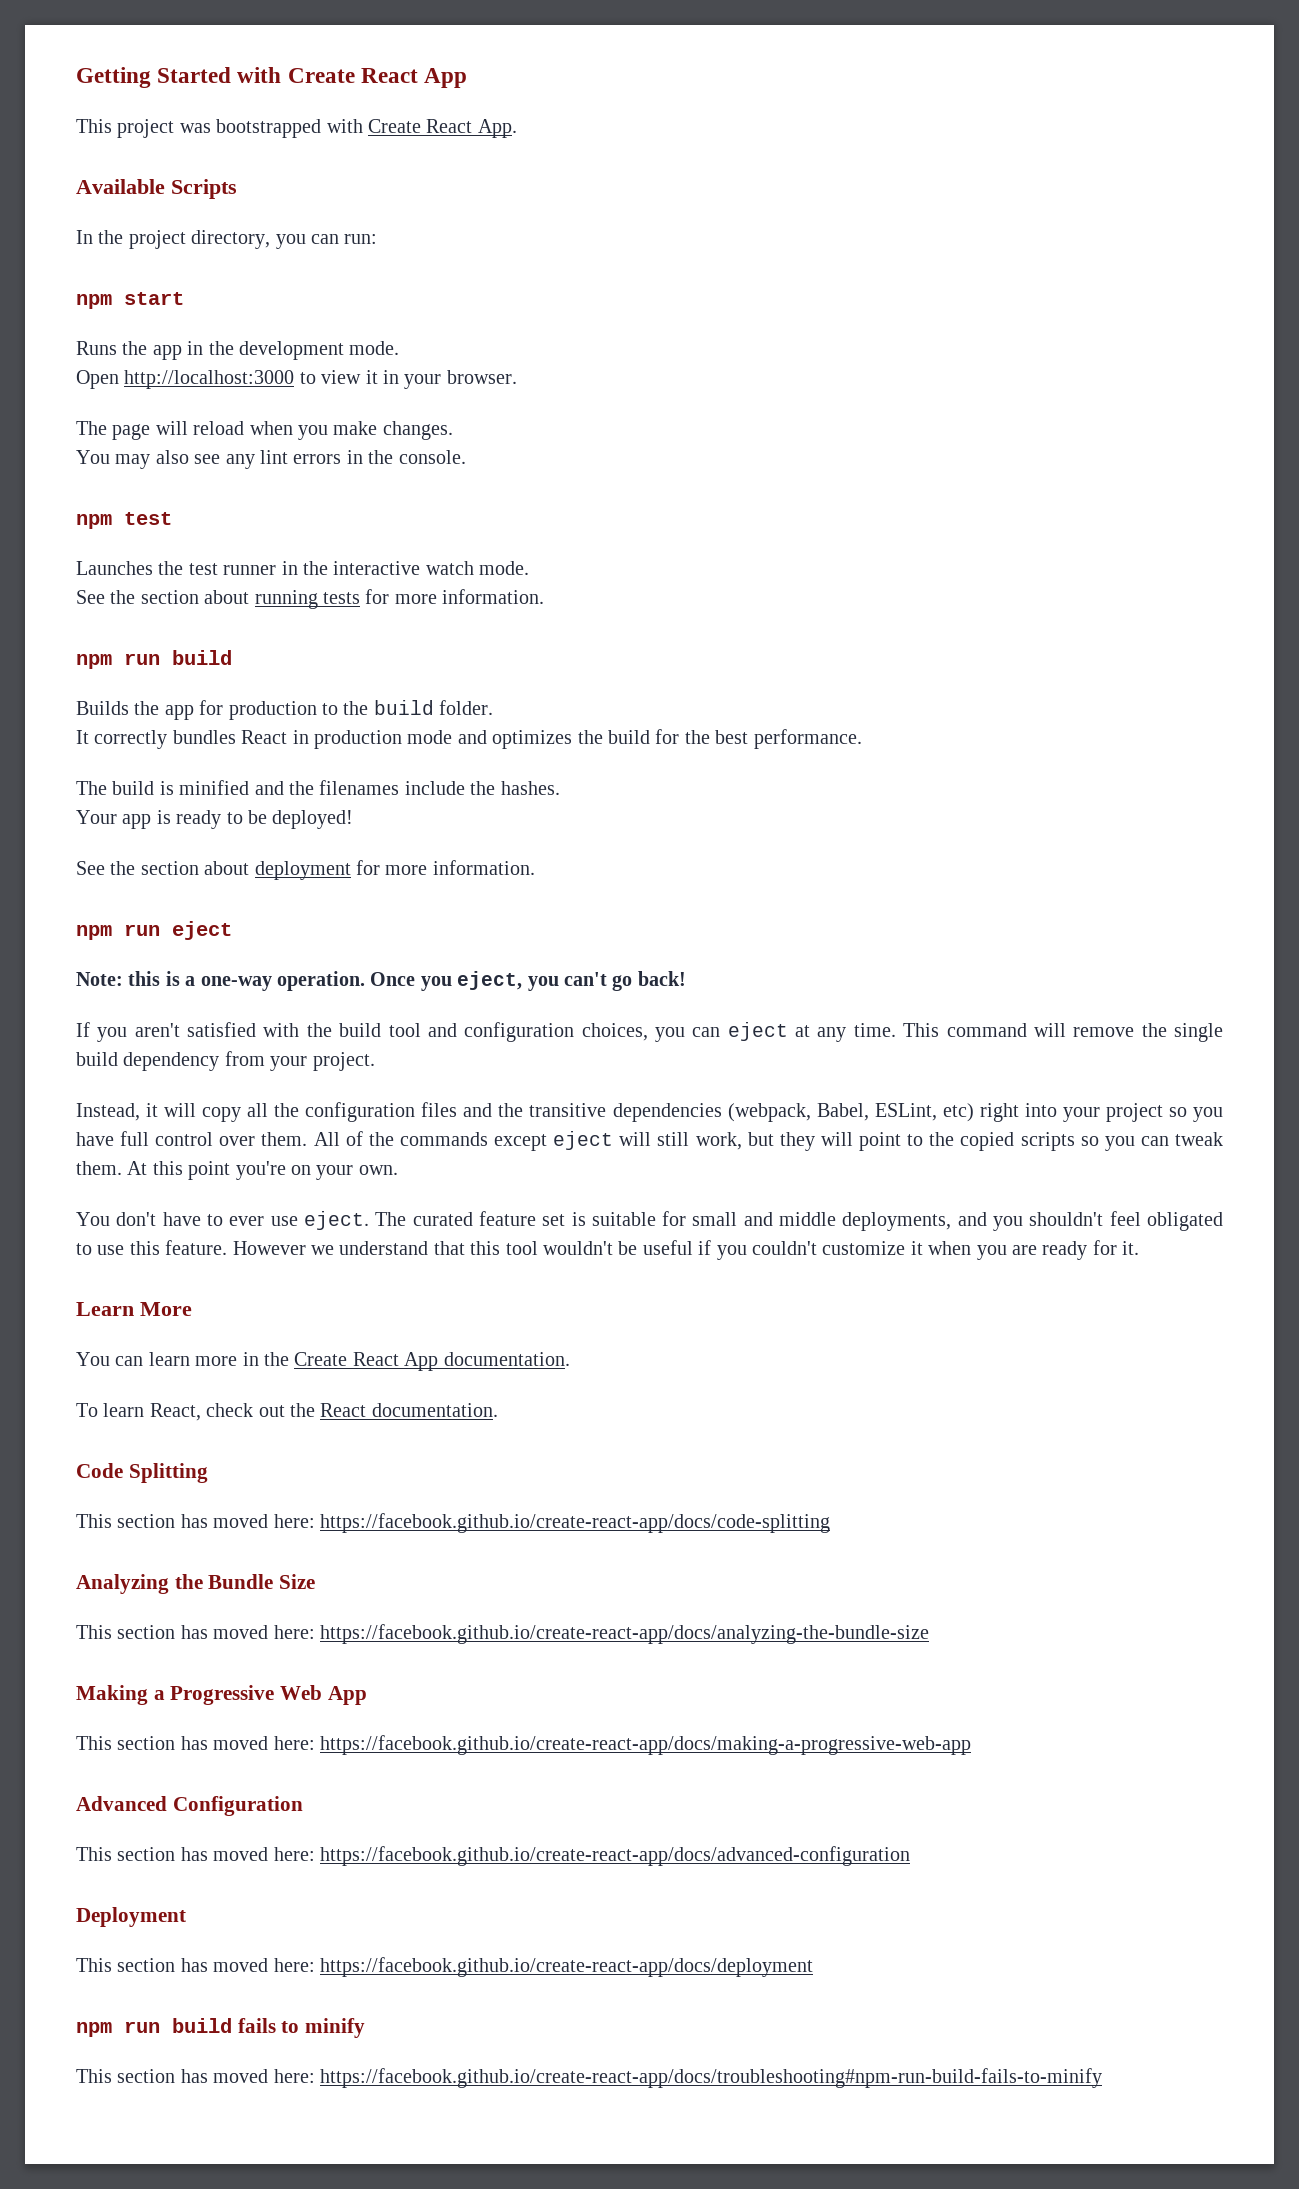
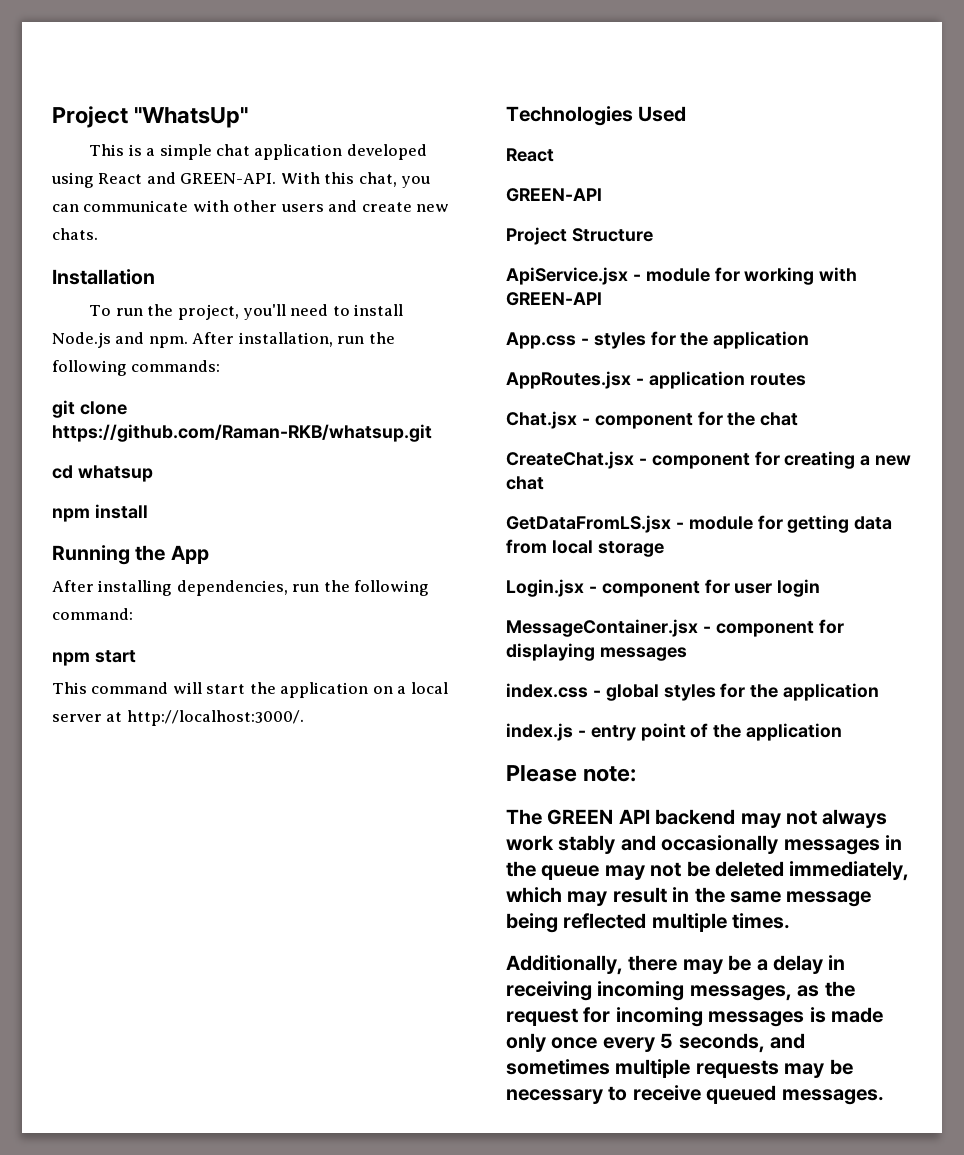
[76,67,468,88] [76,119,517,138] [76,179,237,199] [76,230,378,249] [76,292,184,309] [76,341,400,360] [76,370,517,389] [76,421,453,440] [76,450,466,469] [76,512,172,529] [76,561,530,575] [76,589,545,609] [76,650,232,669] [76,700,494,720] [76,729,862,749] [76,780,560,795] [76,810,354,829] [76,860,535,880] [76,921,232,940] [76,971,686,991] [76,1022,1223,1042] [76,1051,375,1071] [76,1102,1223,1122] [76,1131,1223,1151] [76,1161,398,1180] [76,1211,1224,1231] [76,1240,1140,1260] [76,1302,192,1316] [76,1352,570,1371] [76,1403,498,1421] [76,1463,208,1483] [76,1513,830,1533] [76,1574,316,1594] [76,1624,929,1644] [76,1685,367,1705] [76,1735,971,1755] [76,1796,303,1816] [76,1846,910,1866] [76,1907,186,1927] [76,1957,813,1977] [76,2018,366,2038] [76,2068,1102,2088] Getting Started with Create React App // This project was bootstrapped with Create React App. // Available Scripts // In the project directory, you can run: // npm start // Runs the app in the development mode. // Open http://localhost:3000 to view it in your browser. // The page will reload when you make changes. // You may also see any lint errors in the console. // npm test // Launches the test runner in the interactive watch mode. // See the section about running tests for more information. // npm run build // Builds the app for production to the build folder. // It correctly bundles React in production mode and optimizes the build for the best performance. // The build is minified and the filenames include the hashes. // Your app is ready to be deployed! // See the section about deployment for more information. // npm run eject // Note: this is a one-way operation. Once you eject, you can't go back! // If you aren't satisfied with the build tool and configuration choices, you can eject at any time. This command will remove the single build dependency from your project. // Instead, it will copy all the configuration files and the transitive dependencies (webpack, Babel, ESLint, etc) right into your project so you have full control over them. All of the commands except eject will still work, but they will point to the copied scripts so you can tweak them. At this point you're on your own. // You don't have to ever use eject. The curated feature set is suitable for small and middle deployments, and you shouldn't feel obligated to use this feature. However we understand that this tool wouldn't be useful if you couldn't customize it when you are ready for it. // Learn More // You can learn more in the Create React App documentation. // To learn React, check out the React documentation. // Code Splitting // This section has moved here: https://facebook.github.io/create-react-app/docs/code-splitting // Analyzing the Bundle Size // This section has moved here: https://facebook.github.io/create-react-app/docs/analyzing-the-bundle-size // Making a Progressive Web App // This section has moved here: https://facebook.github.io/create-react-app/docs/making-a-progressive-web-app // Advanced Configuration // This section has moved here: https://facebook.github.io/create-react-app/docs/advanced-configuration // Deployment // This section has moved here: https://facebook.github.io/create-react-app/docs/deployment // npm run build fails to minify // This section has moved here: https://facebook.github.io/create-react-app/docs/troubleshooting#npm-run-build-fails-to-minify -> [52,106,249,128] [89,144,427,160] [51,172,431,188] [52,200,450,212] [52,228,98,240] [52,269,155,285] [89,304,404,320] [52,332,395,348] [52,360,221,376] [52,400,127,418] [52,424,432,442] [52,465,153,482] [52,504,148,522] [52,545,209,565] [52,580,430,596] [52,608,133,620] [52,650,136,666] [52,682,448,698] [52,710,304,726] [506,106,687,126] [506,148,554,162] [506,188,602,202] [506,227,653,245] [506,267,858,285] [506,292,602,306] [506,331,810,349] [506,371,806,389] [506,411,799,429] [506,451,912,469] [506,476,544,490] [506,515,893,533] [506,539,664,557] [506,579,821,597] [506,619,844,637] [506,643,687,661] [506,683,880,701] [506,723,843,741] [506,765,637,782] [506,809,888,828] [506,835,902,855] [506,861,910,881] [506,887,872,907] [506,913,791,933] [506,955,846,975] [506,981,855,1001] [506,1007,883,1027] [506,1033,805,1053] [506,1059,853,1078] [506,1085,884,1105] Project "WhatsUp" // This is a simple chat application developed using React and GREEN-API. With this chat, you can communicate with other users and create new chats. // Installation // To run the project, you'll need to install Node.js and npm. After installation, run the following commands: // git clone https://github.com/Raman-RKB/whatsup.git // cd whatsup // npm install // Running the App // After installing dependencies, run the following command: // npm start // This command will start the application on a local server at http://localhost:3000/. // Technologies Used // React // GREEN-API // Project Structure // ApiService.jsx - module for working with GREEN-API // App.css - styles for the application // AppRoutes.jsx - application routes // Chat.jsx - component for the chat // CreateChat.jsx - component for creating a new chat // GetDataFromLS.jsx - module for getting data from local storage // Login.jsx - component for user login // MessageContainer.jsx - component for displaying messages // index.css - global styles for the application // index.js - entry point of the application // Please note: // The GREEN API backend may not always work stably and occasionally messages in the queue may not be deleted immediately, which may result in the same message being reflected multiple times. // Additionally, there may be a delay in receiving incoming messages, as the request for incoming messages is made only once every 5 seconds, and sometimes multiple requests may be necessary to receive queued messages.

